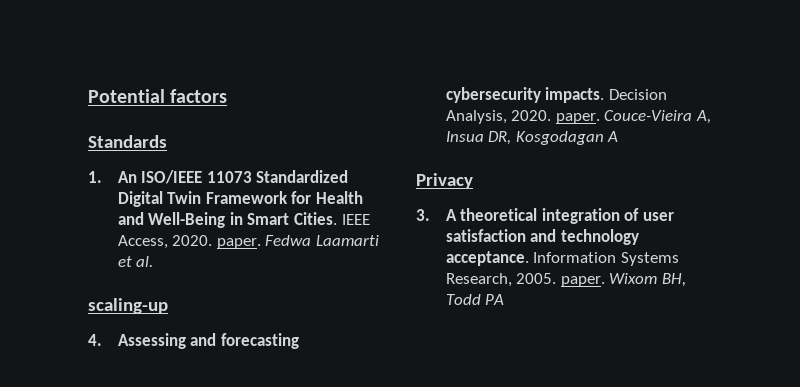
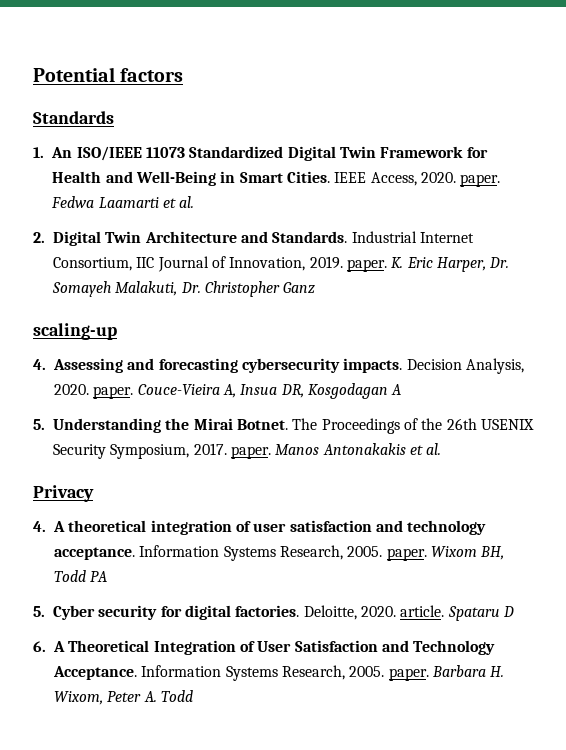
(154, 261) none -> [33,231,474,246] [53,256,510,272] [52,281,316,297] // 2. Digital Twin Architecture and Standards. Industrial Internet Consortium, IIC Journal of Innovation, 2019. paper. K. Eric Harper, Dr. Somayeh Malakuti, Dr. Christopher Ganz
(619, 136) none -> [33,418,534,434] [53,443,442,459] // 5. Understanding the Mirai Botnet. The Proceedings of the 26th USENIX Security Symposium, 2017. paper. Manos Antonakakis et al.
[416,209,430,221] 3. -> [33,521,46,532] 4.
(505, 299) none -> [33,605,514,621] [33,640,496,655] [53,665,505,681] [54,690,193,705] // 5. Cyber security for digital factories. Deloitte, 2020. article. Spataru D // 6. A Theoretical Integration of User Satisfaction and Technology Acceptance. Information Systems Research, 2005. paper. Barbara H. Wixom, Peter A. Todd

